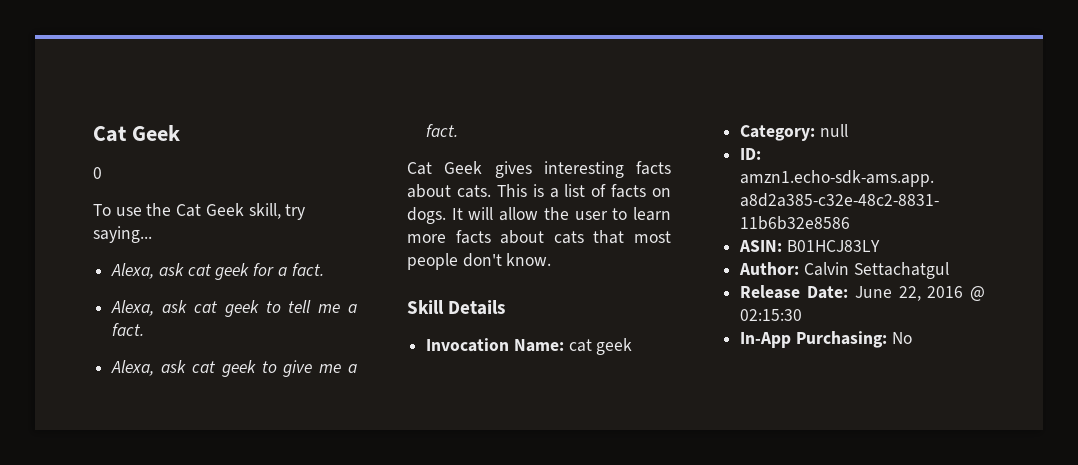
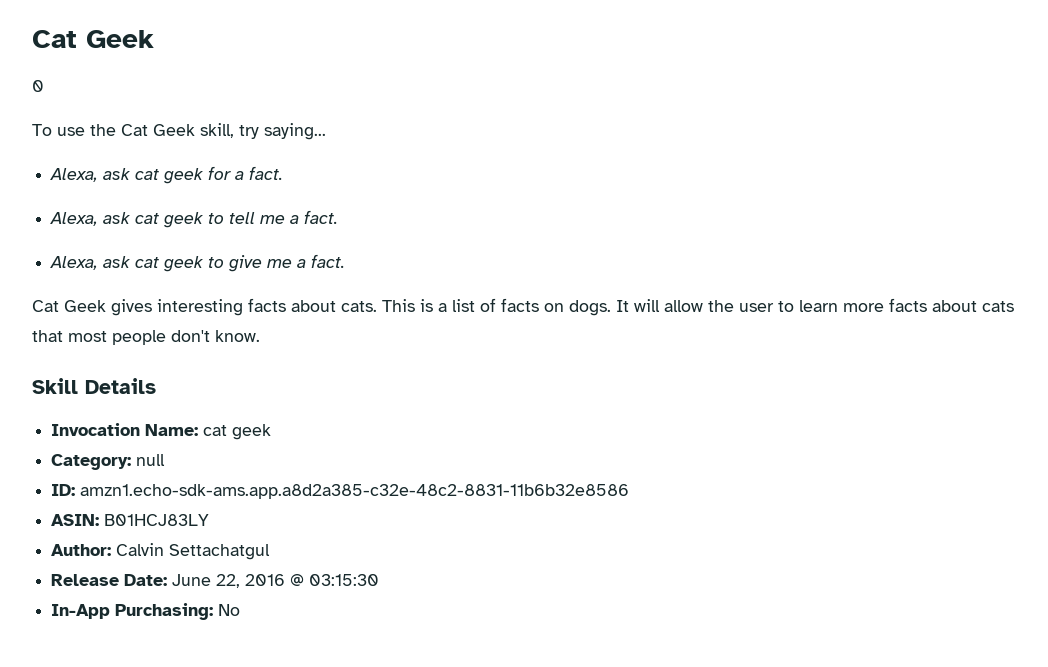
[740,309,803,321] 02:15:30 -> [309,574,380,586] 03:15:30

